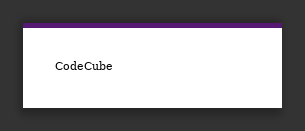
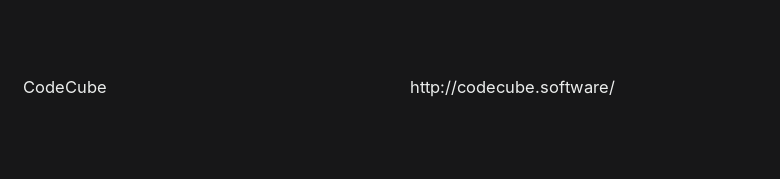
(113, 65) none -> [410,80,615,97] // http://codecube.software/

